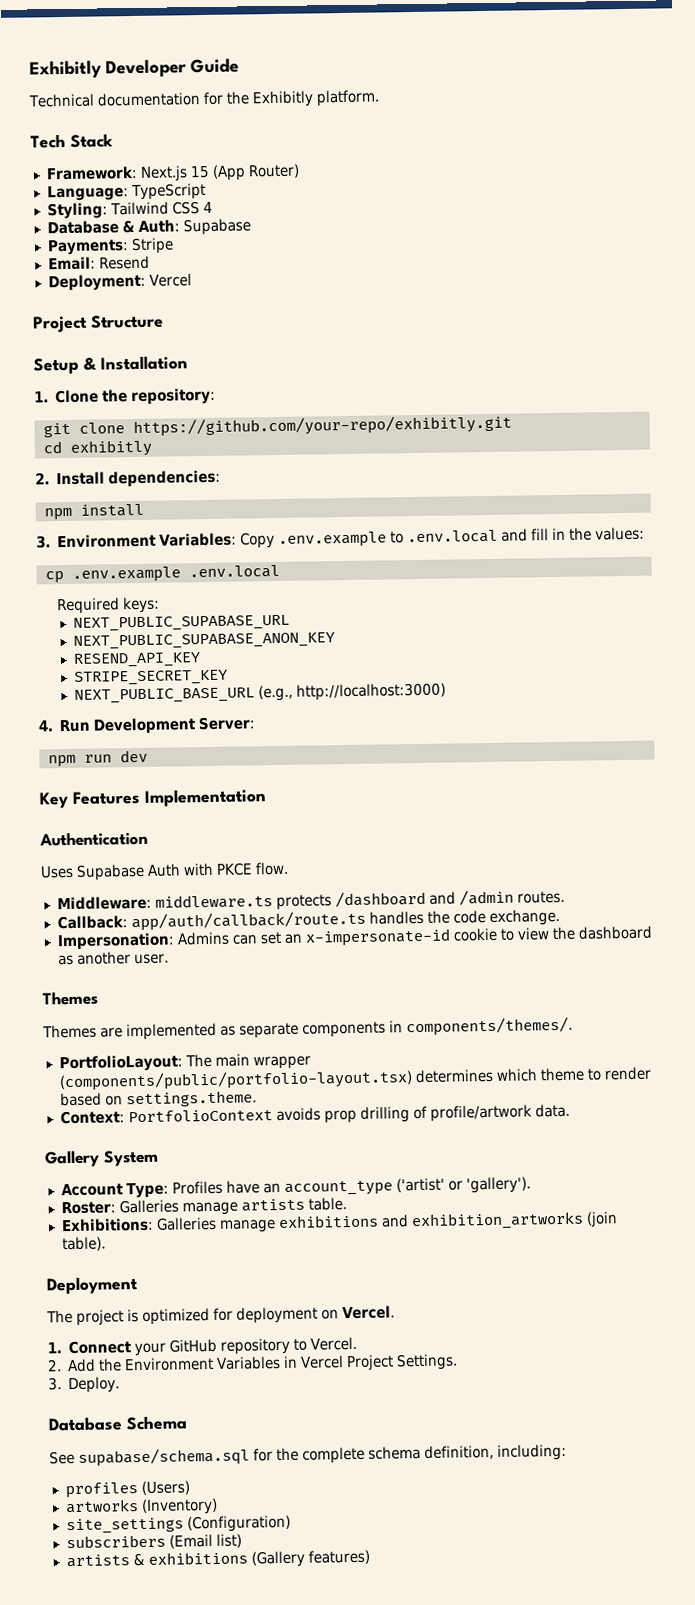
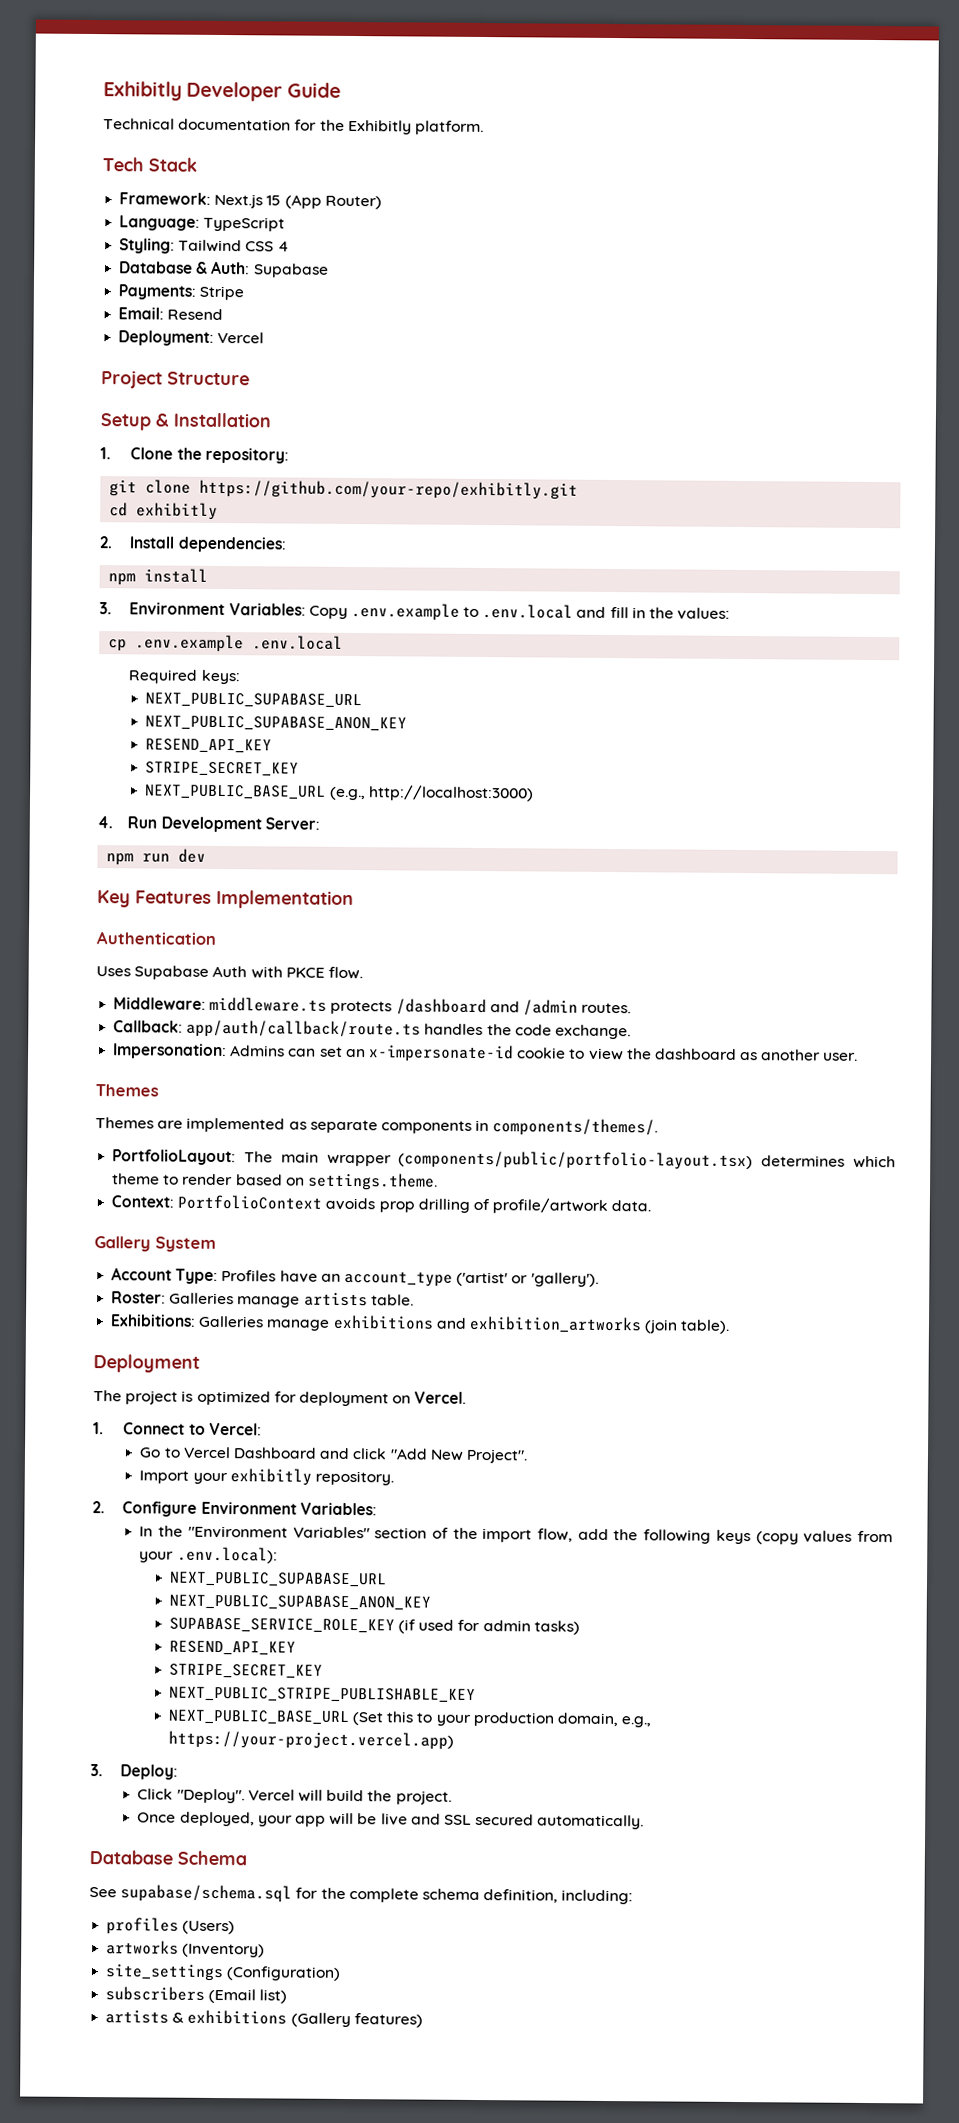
[134,1336,358,1357] [47,1353,459,1373] [48,1376,121,1394] your GitHub repository to Vercel. // 2. Add the Environment Variables in Vercel Project Settings. // 3. Deploy. -> [188,1422,262,1436] [139,1446,528,1464] [139,1468,394,1486] [92,1501,377,1517] [139,1525,893,1545] [139,1546,278,1564] [168,1571,387,1588] [168,1594,431,1611] [168,1617,580,1635] [168,1640,296,1656] [168,1663,323,1679] [168,1686,476,1703] [167,1709,652,1728] [167,1730,454,1750] [90,1764,179,1780] [137,1788,452,1805] [137,1811,645,1830] to Vercel: // Go to Vercel Dashboard and click "Add New Project". // Import your exhibitly repository. // 2. Configure Environment Variables: // In the "Environment Variables" section of the import flow, add the following keys (copy values from your .env.local): // NEXT_PUBLIC_SUPABASE_URL // NEXT_PUBLIC_SUPABASE_ANON_KEY // SUPABASE_SERVICE_ROLE_KEY (if used for admin tasks) // RESEND_API_KEY // STRIPE_SECRET_KEY // NEXT_PUBLIC_STRIPE_PUBLISHABLE_KEY // NEXT_PUBLIC_BASE_URL (Set this to your production domain, e.g., https://your-project.vercel.app) // 3. Deploy: // Click "Deploy". Vercel will build the project. // Once deployed, your app will be live and SSL secured automatically.

